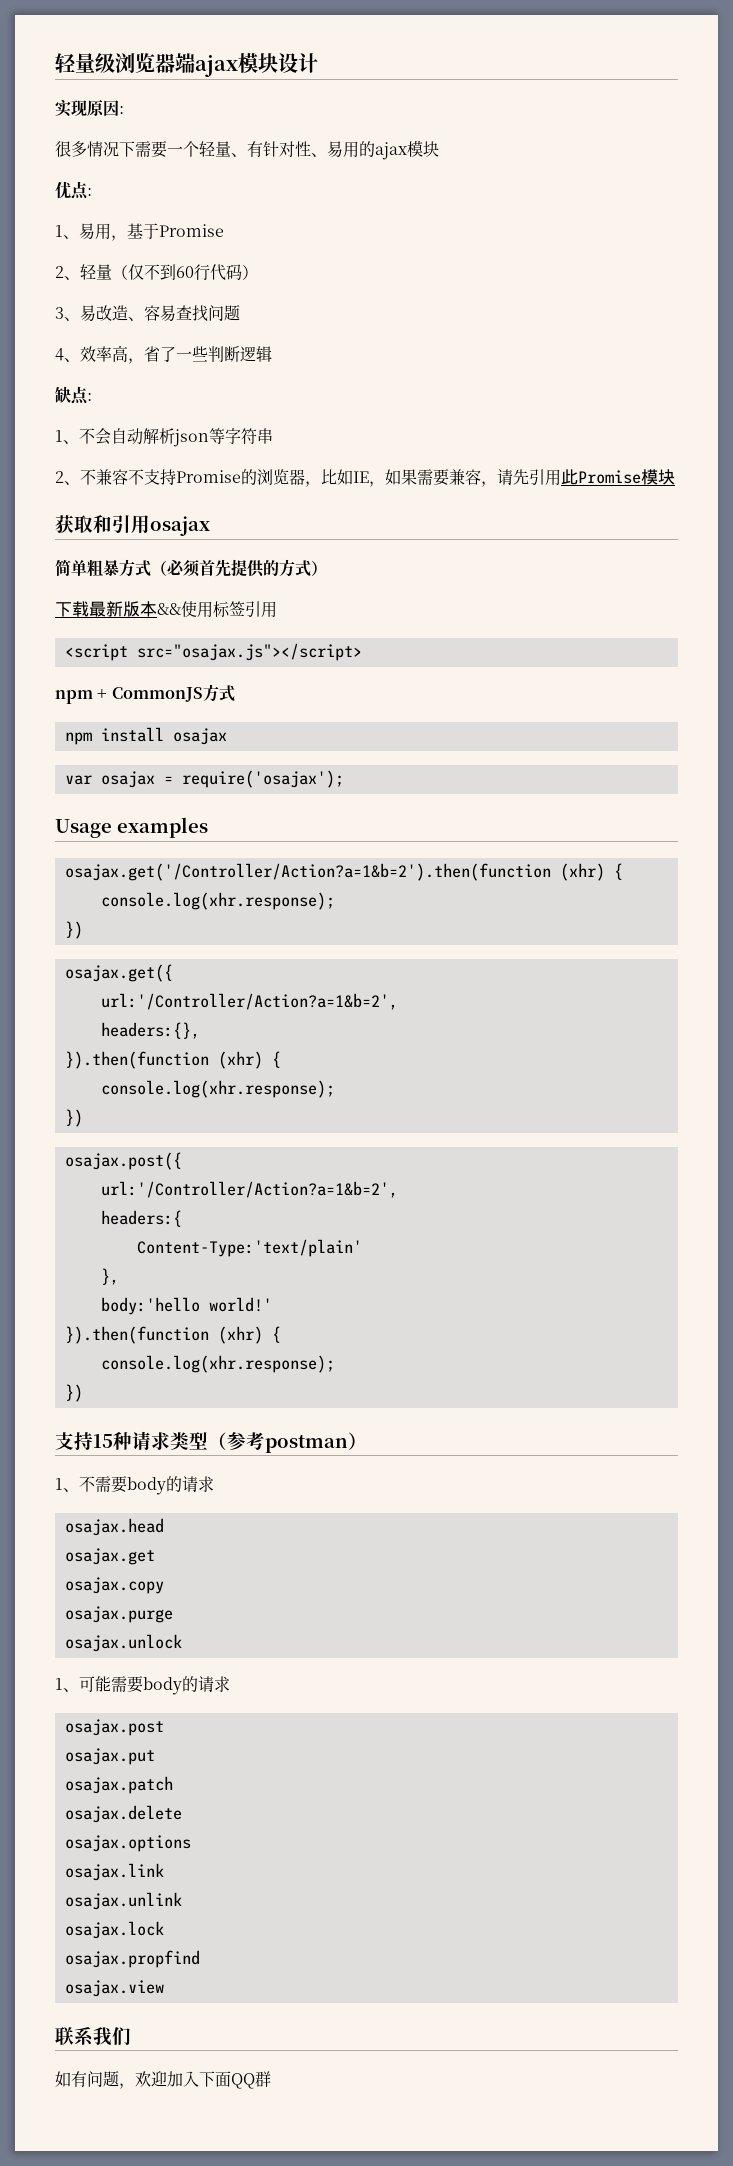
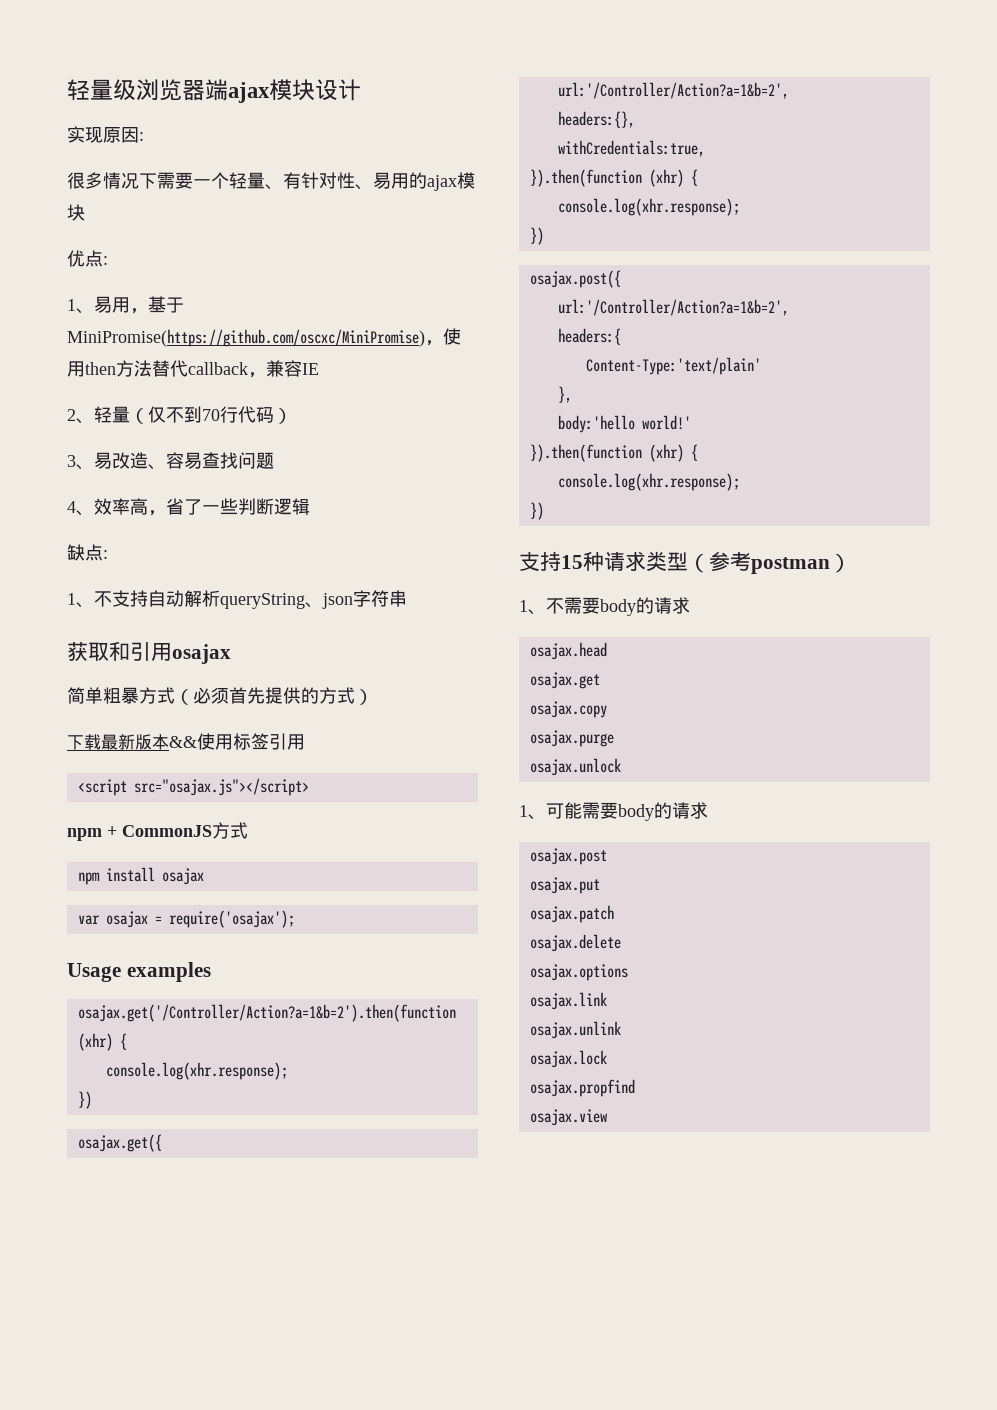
[159,224,224,237] Promise -> [67,328,461,347] [67,360,319,378] MiniPromise(https://github.com/oscxc/MiniPromise)，使用then方法替代callback，兼容IE
[176,266,194,278] 60 -> [202,409,220,421] 70
[95,428,111,445] 会 -> [112,590,148,607] 支持
[173,428,225,447] json等 -> [220,593,353,609] queryString、json
[55,469,675,487] // 2、不兼容不支持Promise的浏览器，比如IE，如果需要兼容，请先引用此Promise模块 -> (407, 598) none
(200, 1030) none -> [557,140,705,157] // withCredentials:true,
[55,2026,131,2046] [55,2071,271,2089] // 联系我们 // 如有问题，欢迎加入下面QQ群 -> (608, 1117) none

